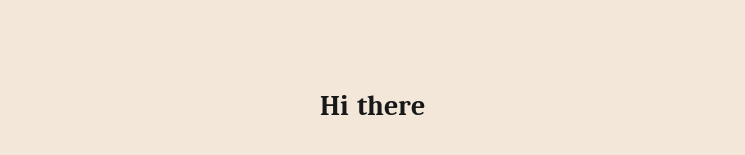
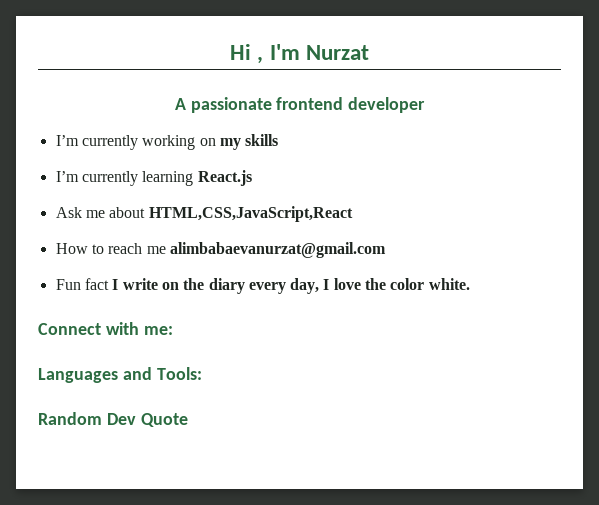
[356,95,425,115] there -> [257,44,369,64] [174,97,426,113] [55,134,279,150] [55,170,252,186] [55,206,353,222] [55,242,386,258] [55,278,470,294] [38,322,173,335] [38,367,202,383] [38,412,188,427] , I'm Nurzat // A passionate frontend developer // I’m currently working on my skills // I’m currently learning React.js // Ask me about HTML,CSS,JavaScript,React // How to reach me alimbabaevanurzat@gmail.com // Fun fact I write on the diary every day, I love the color white. // Connect with me: // Languages and Tools: // Random Dev Quote

